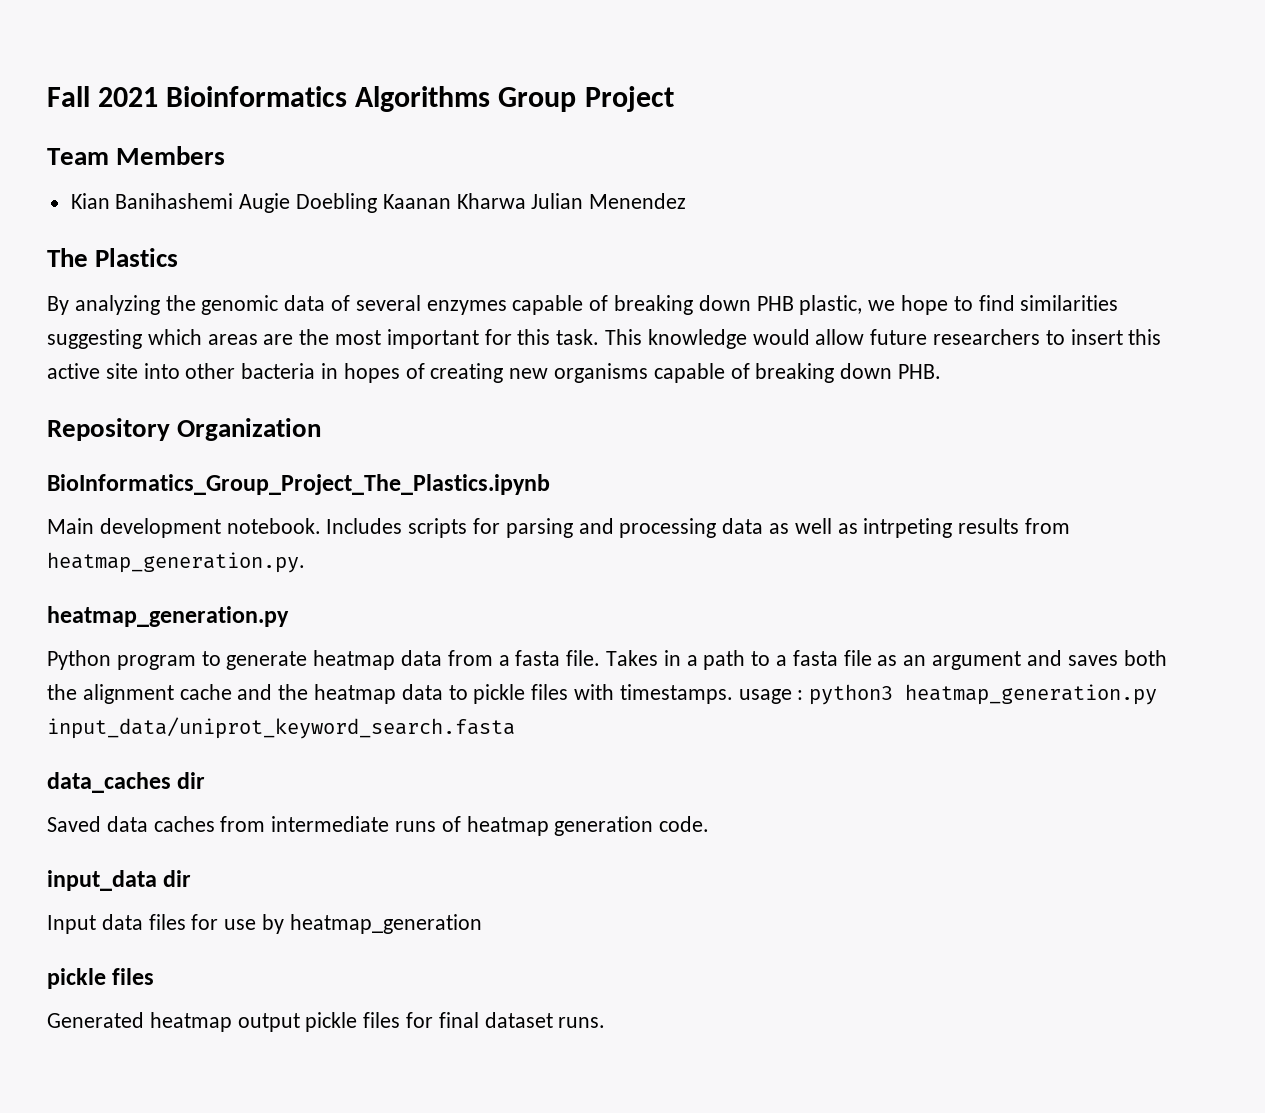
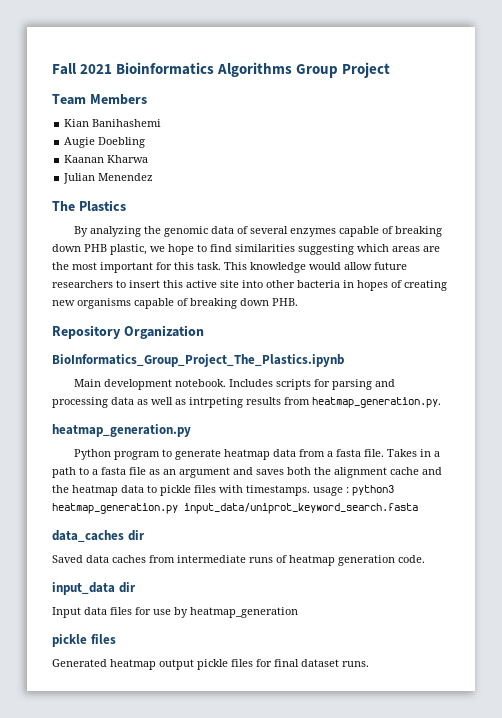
(234, 201) none -> (162, 123) //
(378, 203) none -> (146, 142) //
(526, 201) none -> (149, 159) //

